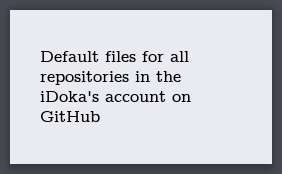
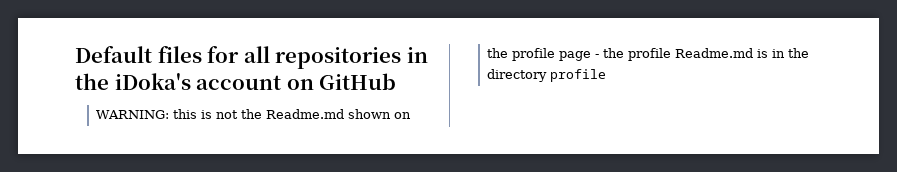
(100, 116) none -> [96,109,412,119] [487,48,810,61] [487,69,607,82] // WARNING: this is not the Readme.md shown on the profile page - the profile Readme.md is in the directory profile

